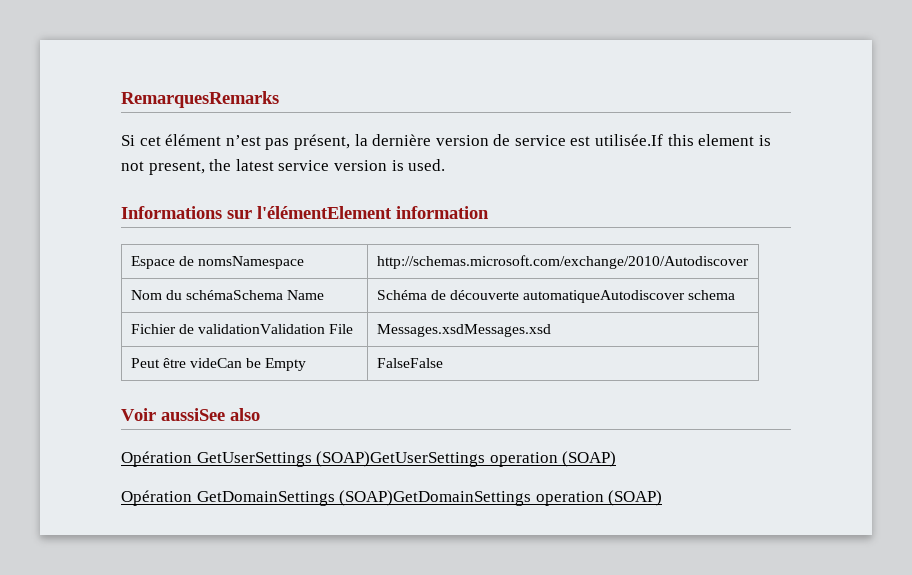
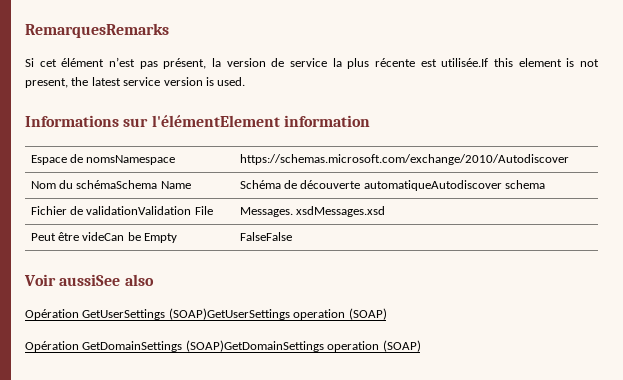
[372,134,432,146] dernière -> (221, 62) none
(566, 140) none -> [332,58,416,69] la plus récente
[376,255,749,269] http://schemas.microsoft.com/exchange/2010/Autodiscover -> [239,154,569,165] https://schemas.microsoft.com/exchange/2010/Autodiscover
[376,324,551,337] Messages.xsdMessages.xsd -> [239,206,386,217] Messages. xsdMessages.xsd

